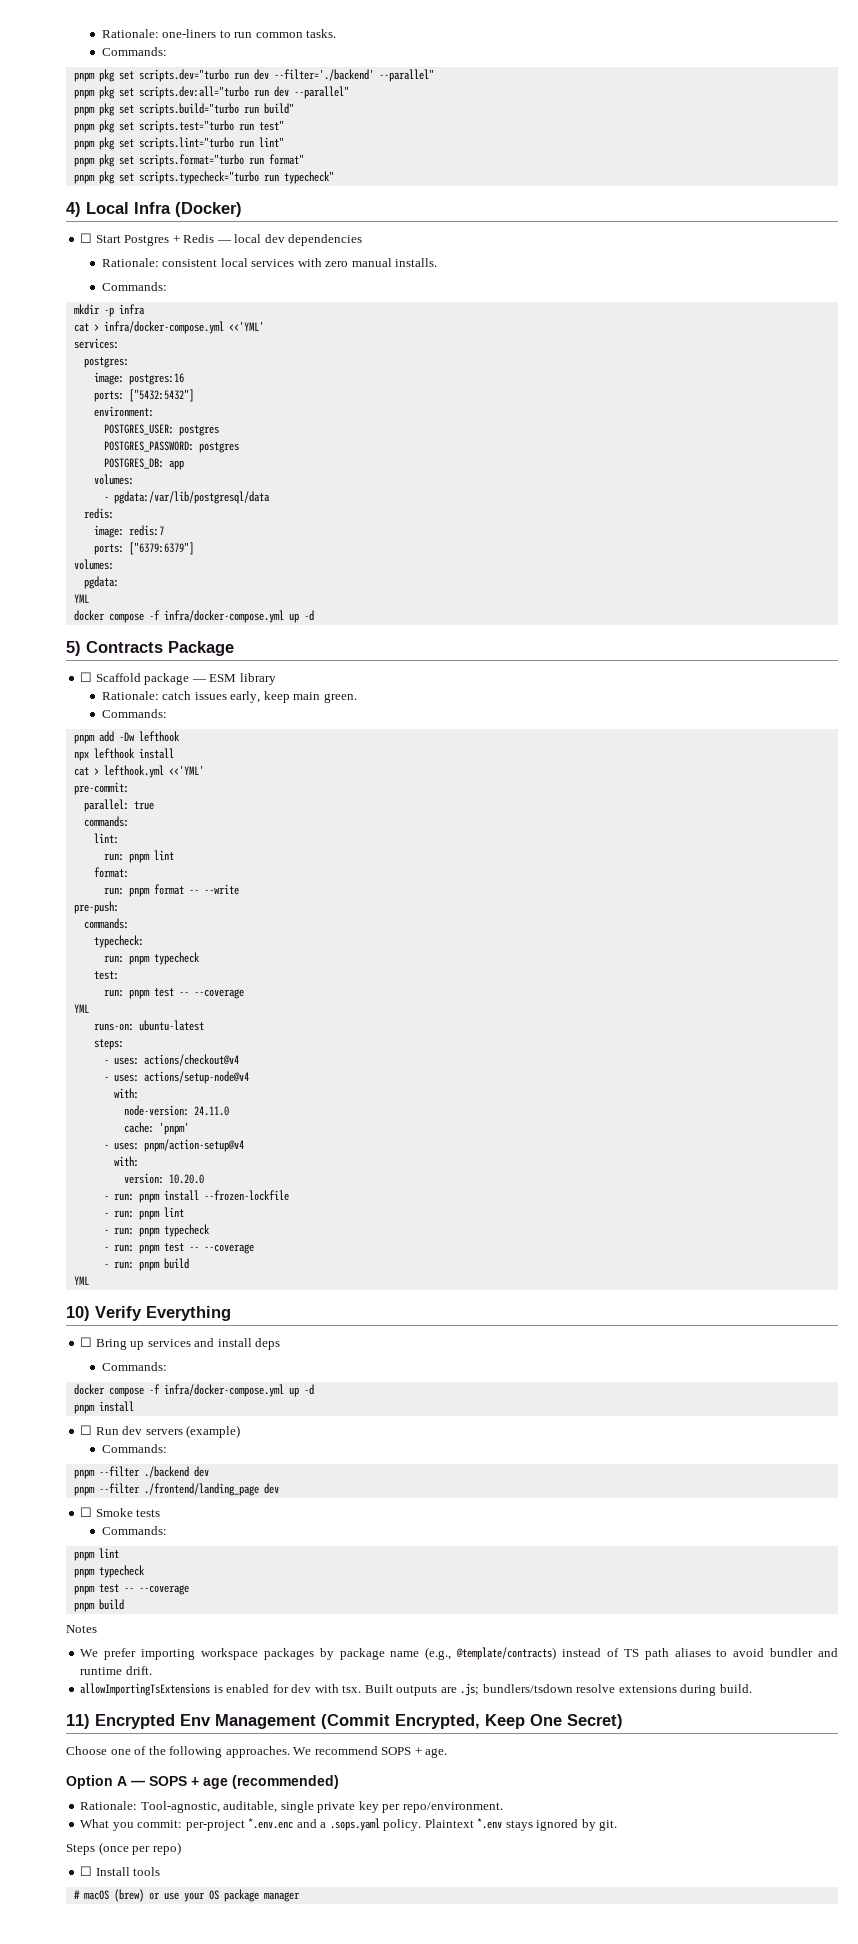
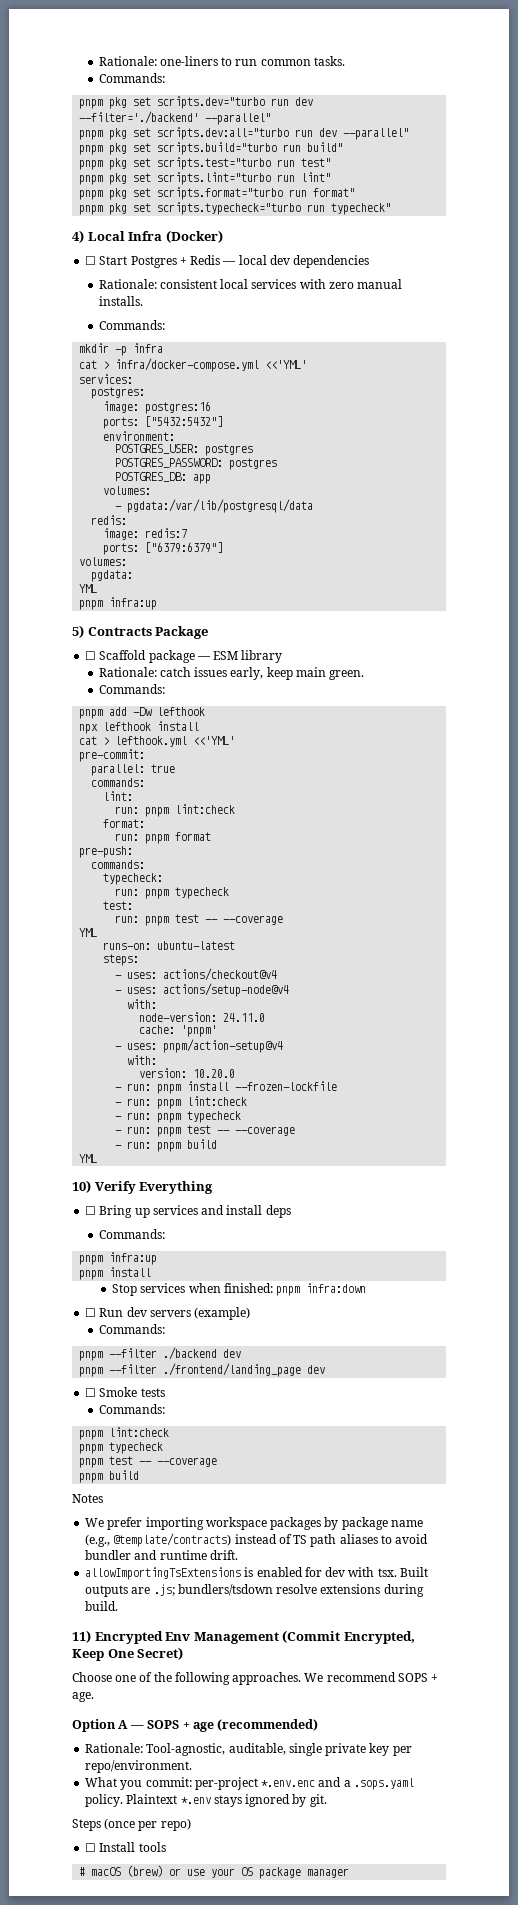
[73,610,314,623] docker compose -f infra/docker-compose.yml up -d -> [79,597,158,610] pnpm infra:up
[153,850,174,860] lint -> [175,804,236,814] lint:check
[188,884,239,895] -- --write -> (212, 836) none
[163,1207,184,1217] lint -> [187,1096,248,1106] lint:check
[73,1384,314,1397] [73,1401,134,1414] docker compose -f infra/docker-compose.yml up -d // pnpm install -> [79,1252,158,1265] [79,1267,152,1280] [112,1283,367,1296] pnpm infra:up // pnpm install // Stop services when finished: pnpm infra:down
[98,1548,119,1558] lint -> [109,1427,170,1437] lint:check

